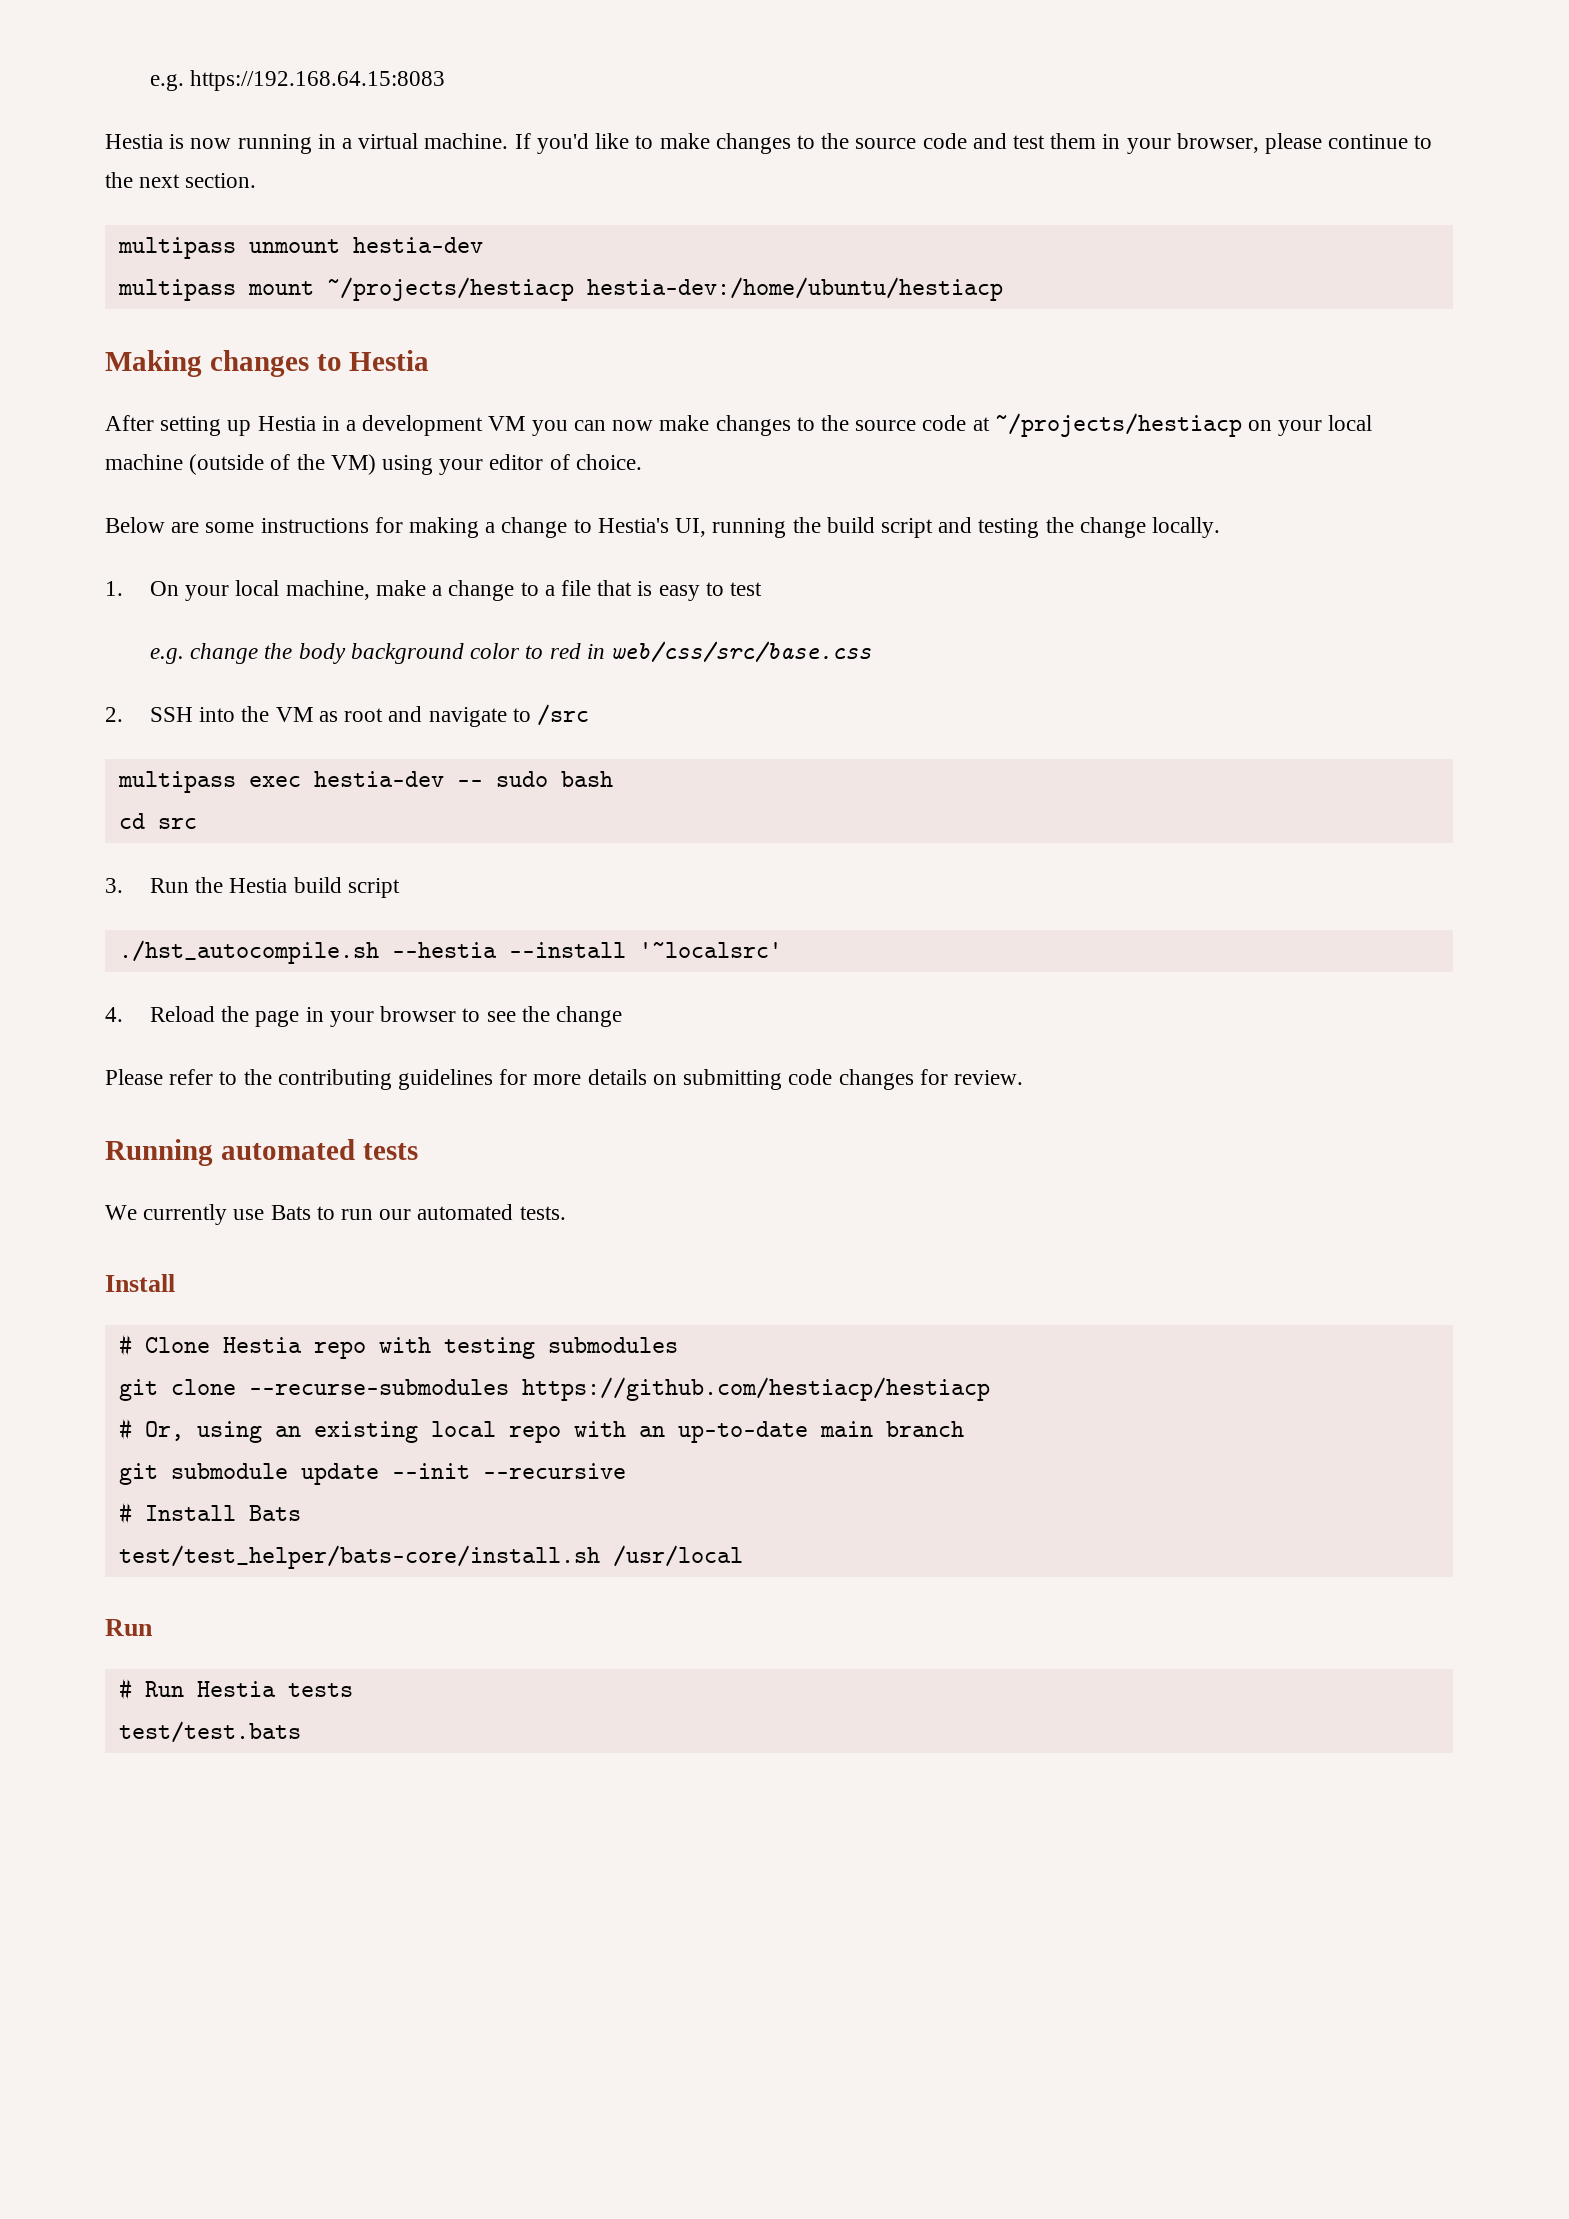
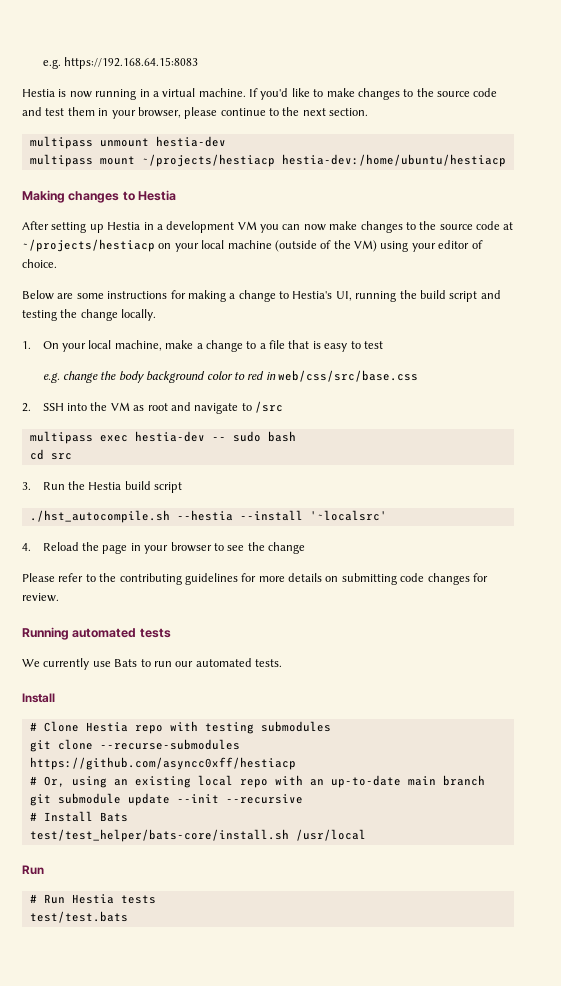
[521,1377,990,1401] https://github.com/hestiacp/hestiacp -> [29,757,296,770] https://github.com/asyncc0xff/hestiacp

